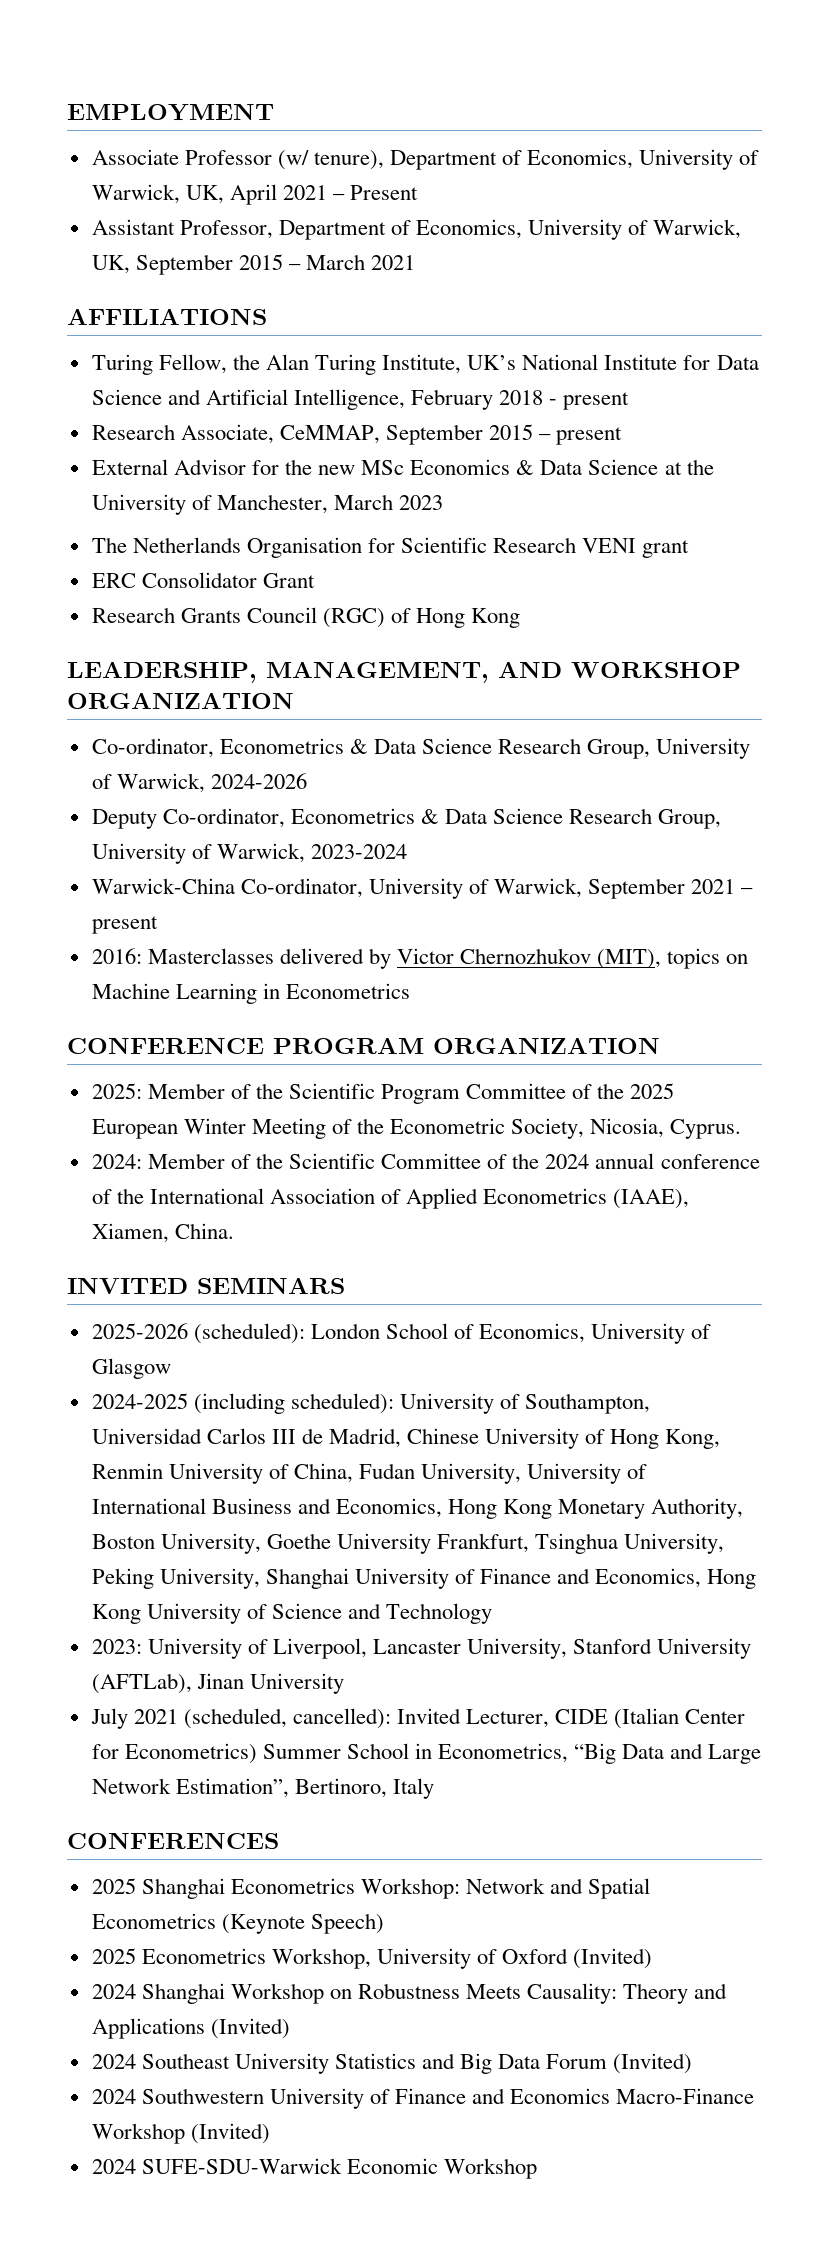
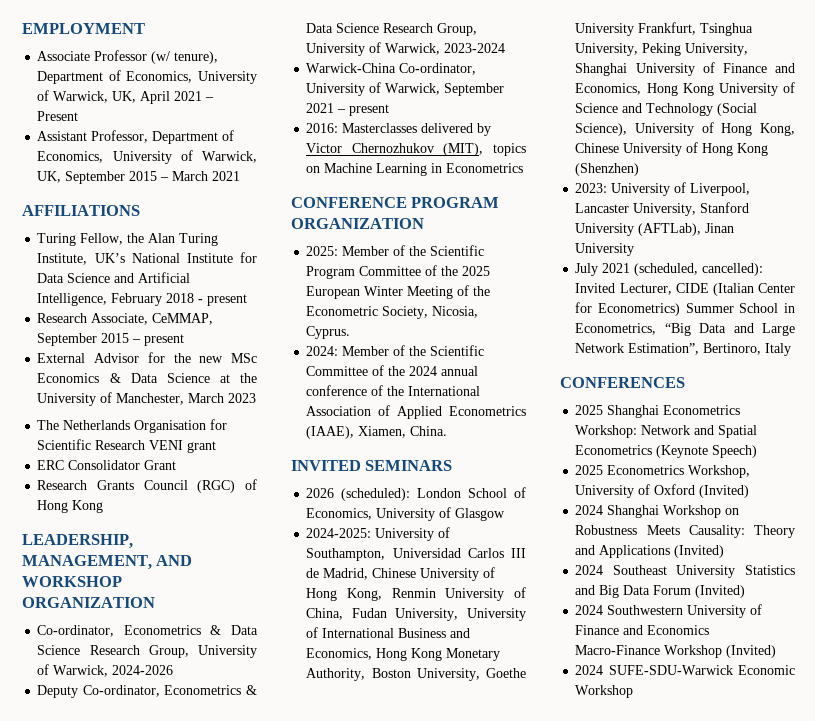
[91,1323,188,1339] 2025-2026 -> [306,488,335,498] 2026
[91,1393,394,1414] 2024-2025 (including scheduled): -> [306,528,372,538] 2024-2025:
(493, 1613) none -> [717,103,758,116] [575,122,795,136] [575,142,769,156] [575,163,640,176] (Social Science), University of Hong Kong, Chinese University of Hong Kong (Shenzhen)

